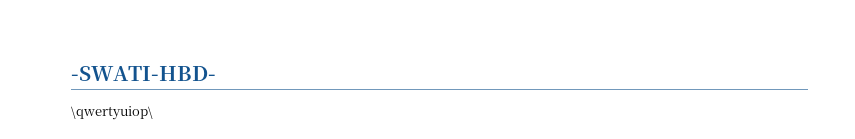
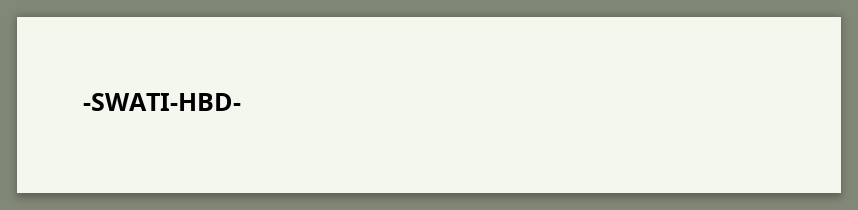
[71,106,153,120] // \qwertyuiop\ -> (241, 102) none

